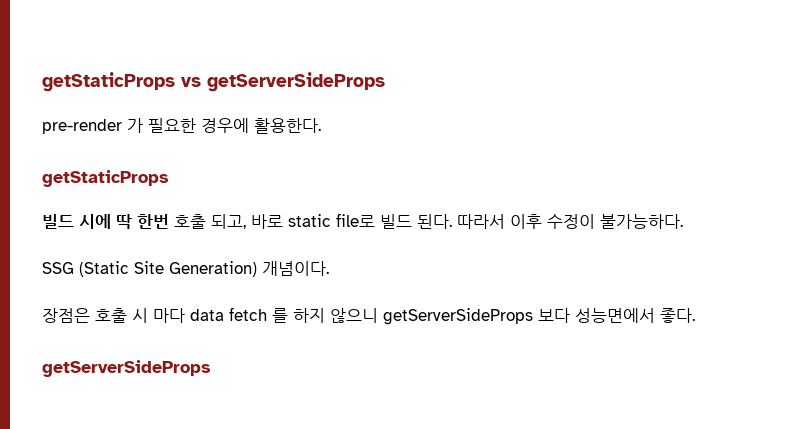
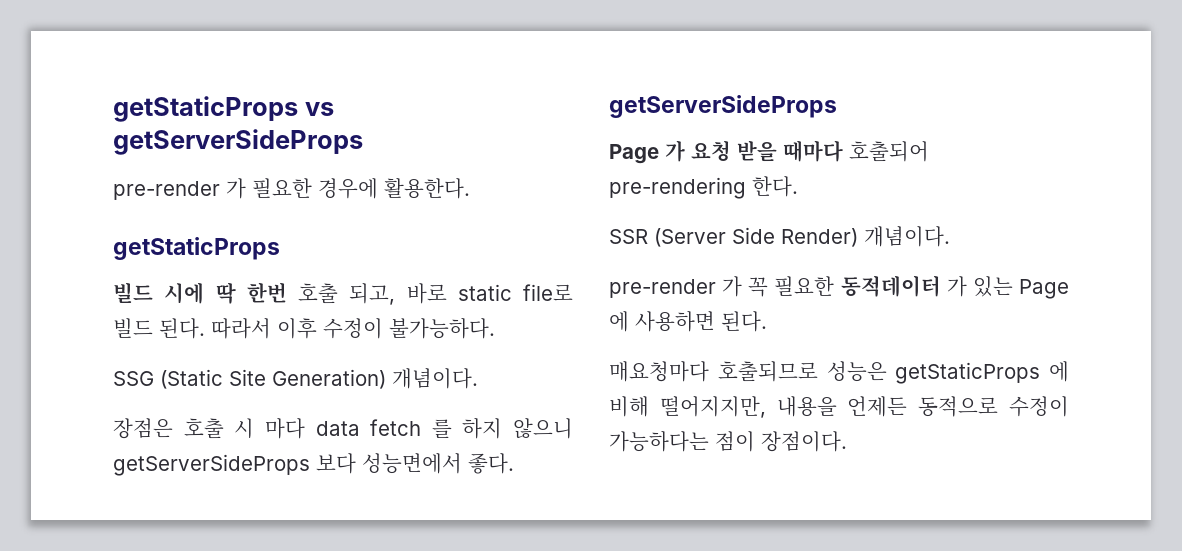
(211, 368) none -> [609,140,929,164] [609,176,798,199] [609,226,950,247] [609,275,1069,299] [609,311,767,332] [609,361,1069,384] [609,396,1069,418] [609,431,847,452] // Page 가 요청 받을 때마다 호출되어 pre-rendering 한다. // SSR (Server Side Render) 개념이다. // pre-render 가 꼭 필요한 동적데이터 가 있는 Page 에 사용하면 된다. // 매요청마다 호출되므로 성능은 getStaticProps 에 비해 떨어지지만, 내용을 언제든 동적으로 수정이 가능하다는 점이 장점이다.

